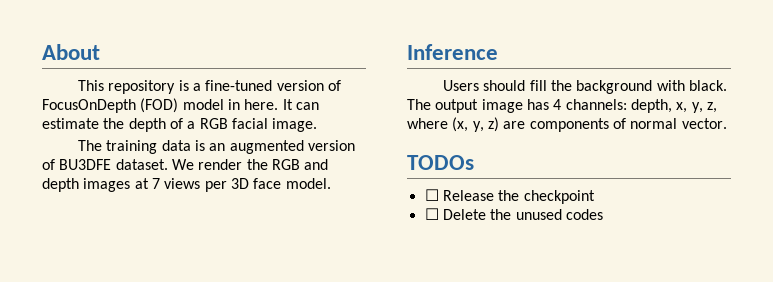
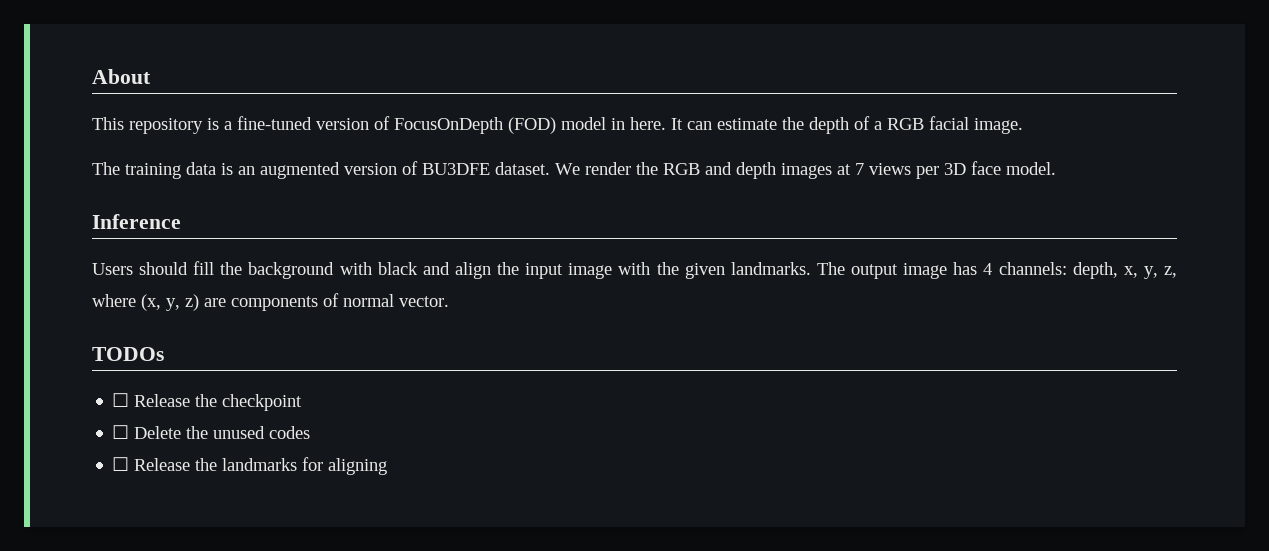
[689,80,728,91] black. -> [377,262,811,279] black and align the input image with the given landmarks.
(603, 214) none -> [112,457,388,475] // ☐ Release the landmarks for aligning

